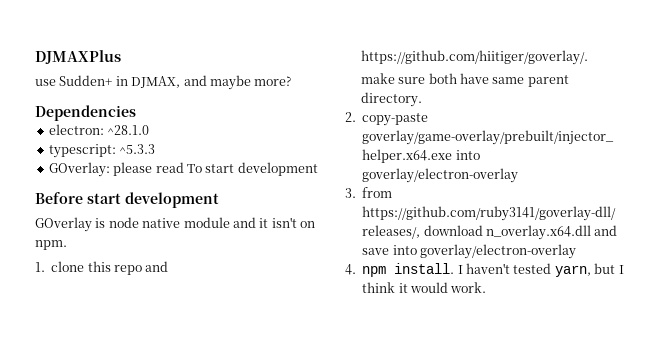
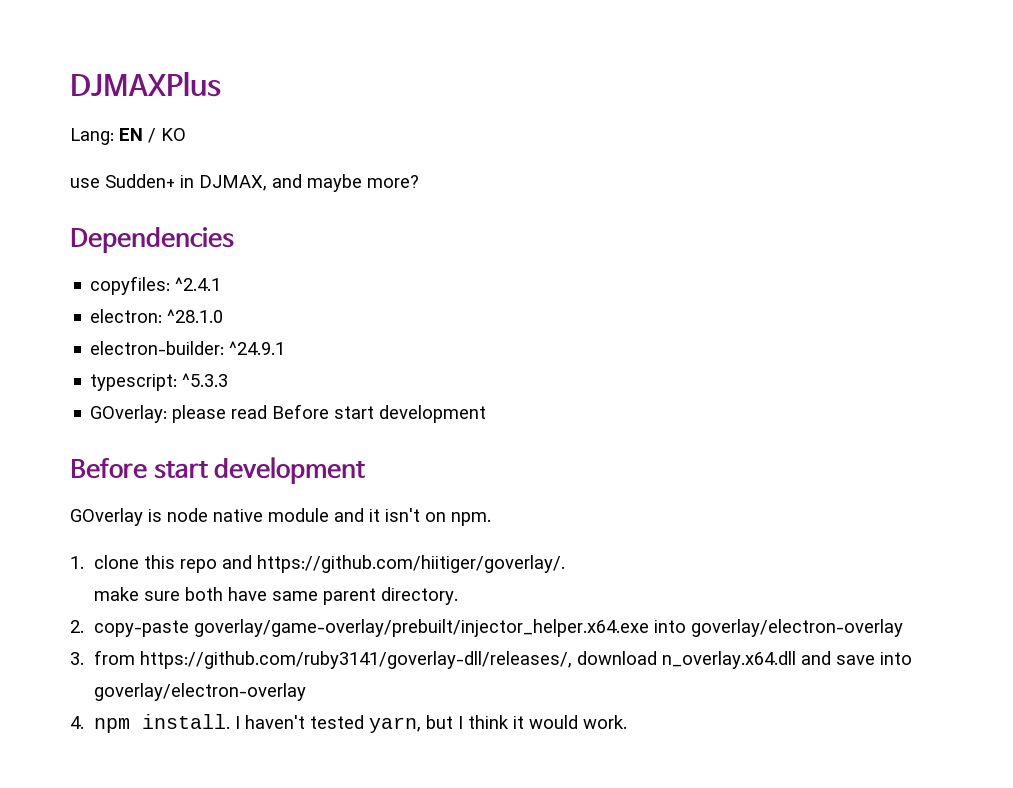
(121, 57) none -> [70,128,186,145] // Lang: EN / KO
(136, 113) none -> [90,276,222,295] // copyfiles: ^2.4.1
(150, 130) none -> [90,341,286,355] // electron-builder: ^24.9.1
[186,164,202,173] To -> [272,404,330,419] Before

